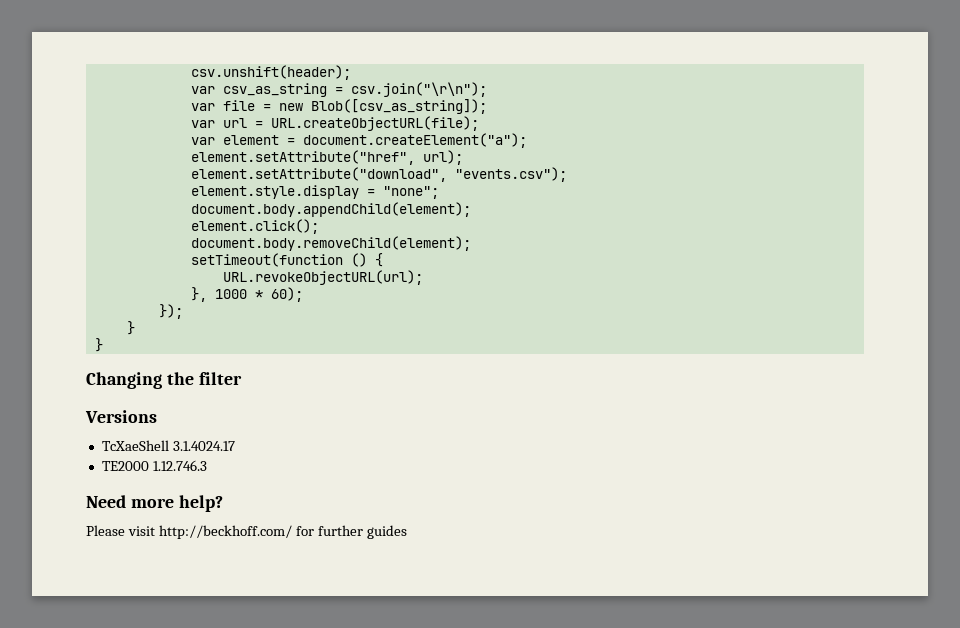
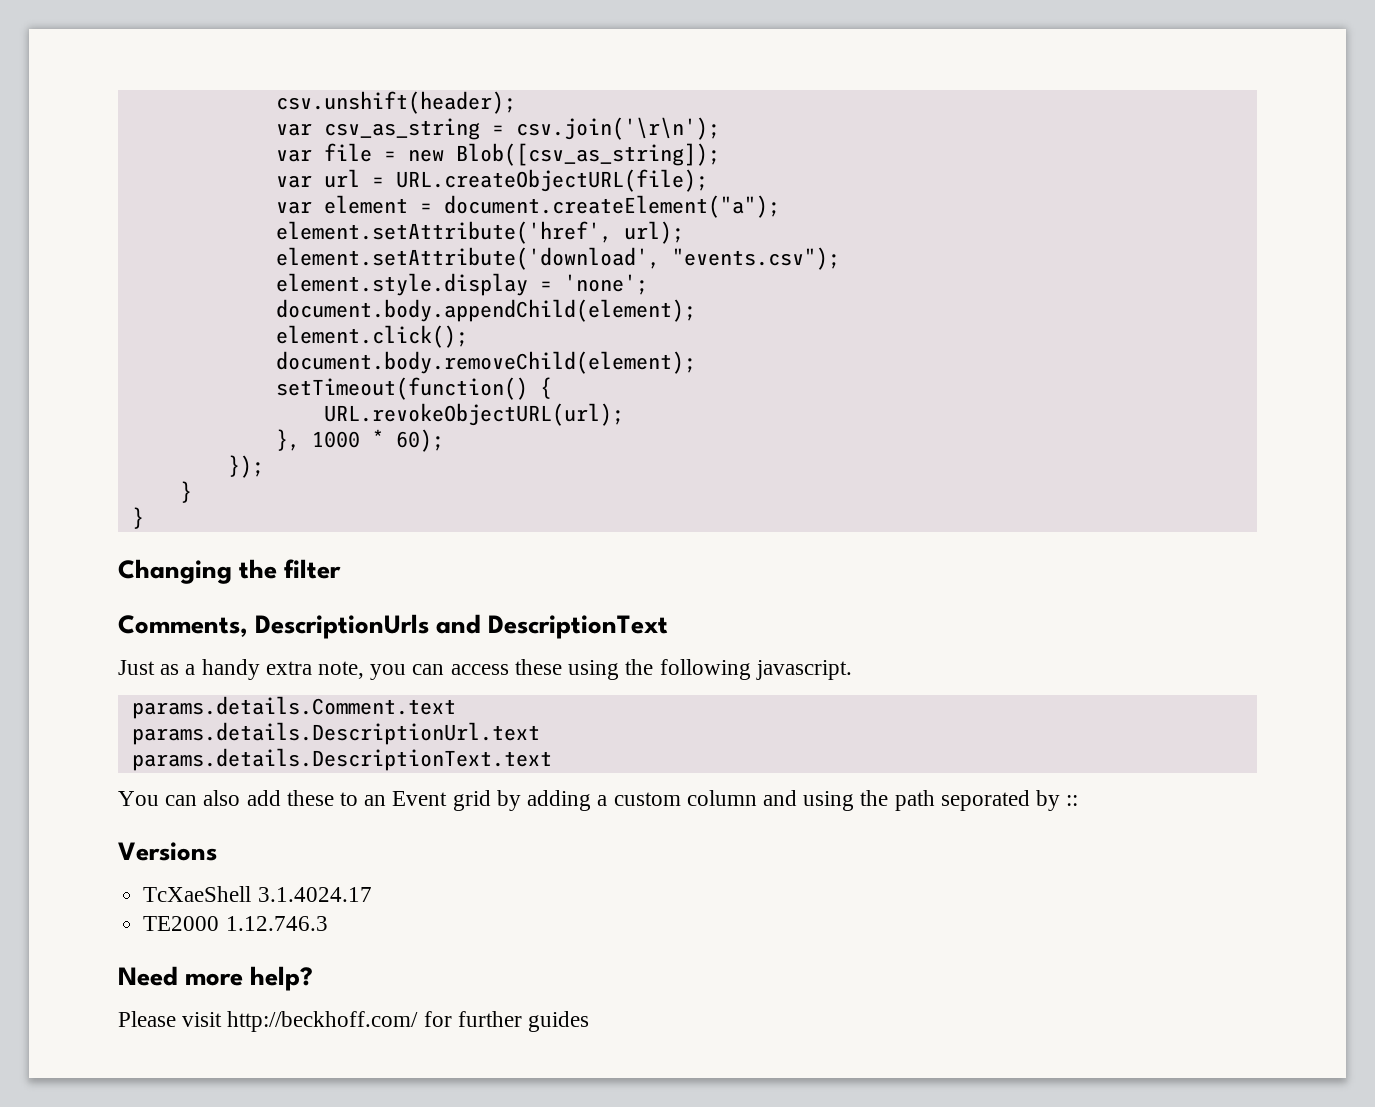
[350,82,487,97] csv.join("\r\n"); -> [515,117,720,140] csv.join('\r\n');
[190,150,415,165] element.setAttribute("href", -> [275,221,612,244] element.setAttribute('href',
[190,167,447,182] element.setAttribute("download", -> [275,247,660,270] element.setAttribute('download',
[382,186,439,199] "none"; -> [563,274,648,295] 'none';
[190,253,367,267] setTimeout(function () -> [275,377,528,400] setTimeout(function()
(242, 378) none -> [118,614,669,639] [118,659,852,680] [131,696,456,719] [131,722,540,745] [131,748,552,771] [118,790,1079,811] // Comments, DescriptionUrls and DescriptionText // Just as a handy extra note, you can access these using the following javascript. // params.details.Comment.text // params.details.DescriptionUrl.text // params.details.DescriptionText.text // You can also add these to an Event grid by adding a custom column and using the path seporated by ::

